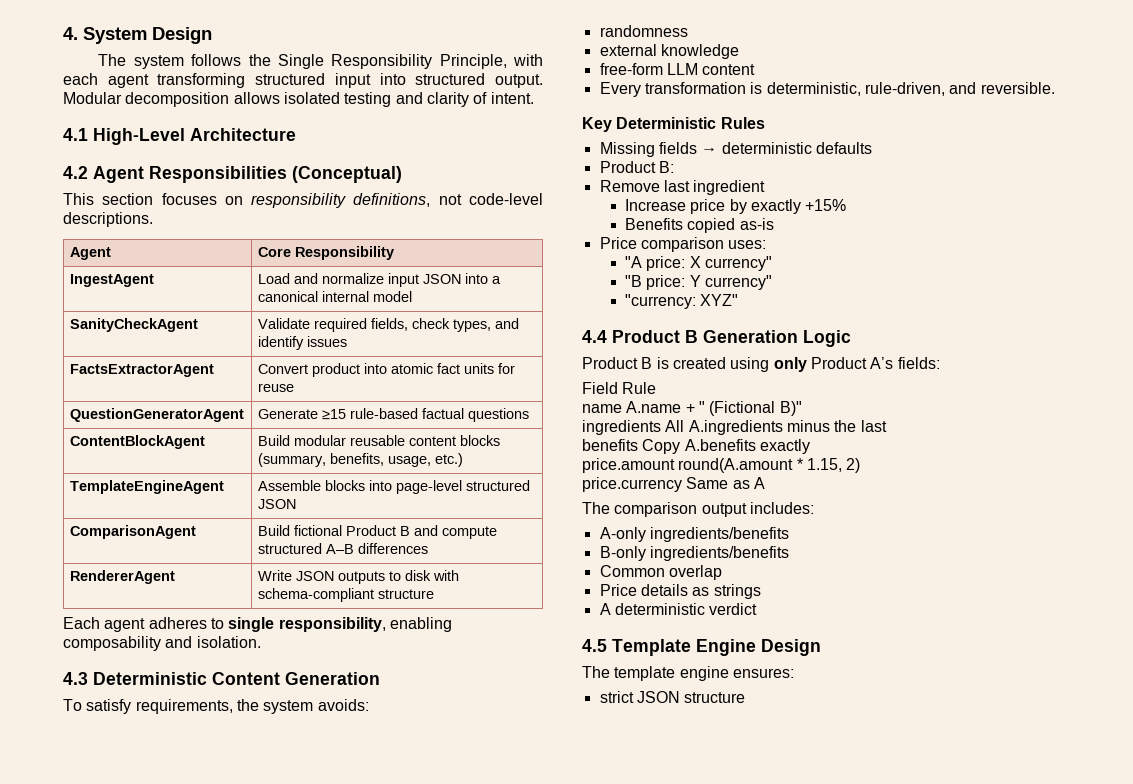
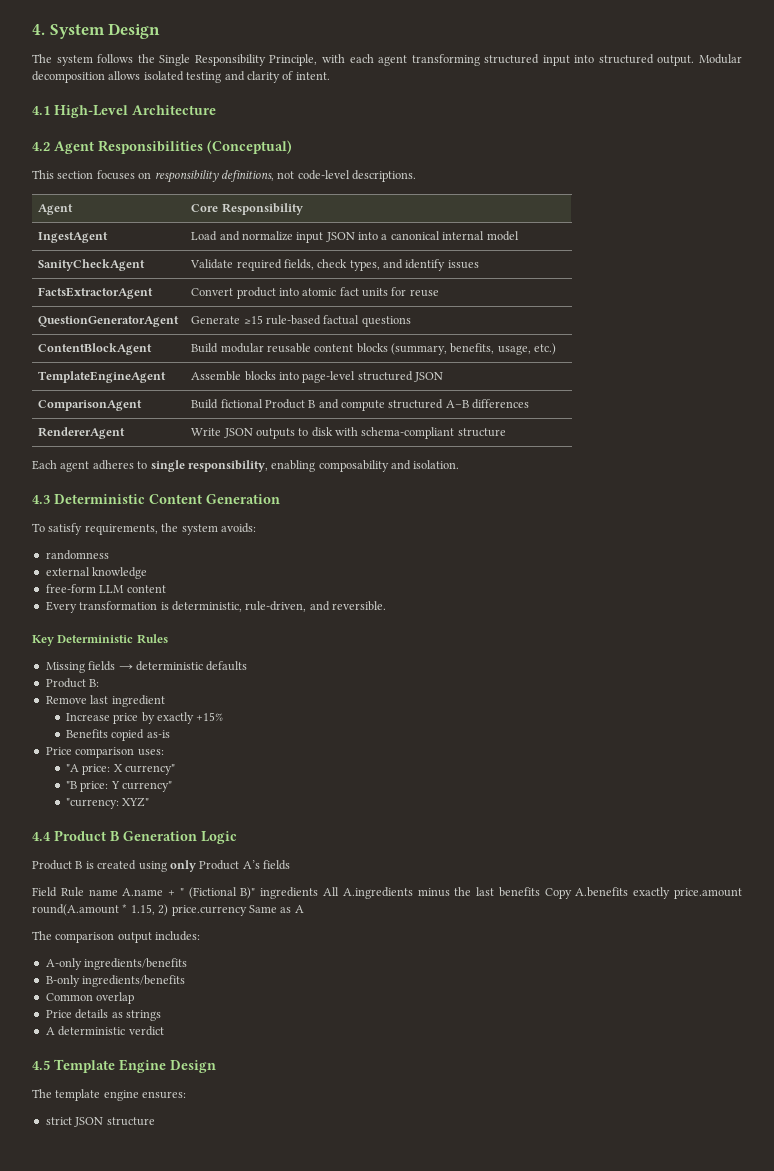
[897,357,940,369] fields: -> [263,860,290,870] fields
(657, 388) // -> (84, 892) none
(802, 408) // -> (256, 893) none
(887, 426) // -> (495, 891) none
(810, 446) // -> (671, 893) none
(861, 465) // -> (169, 910) none

